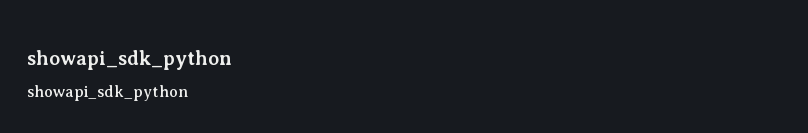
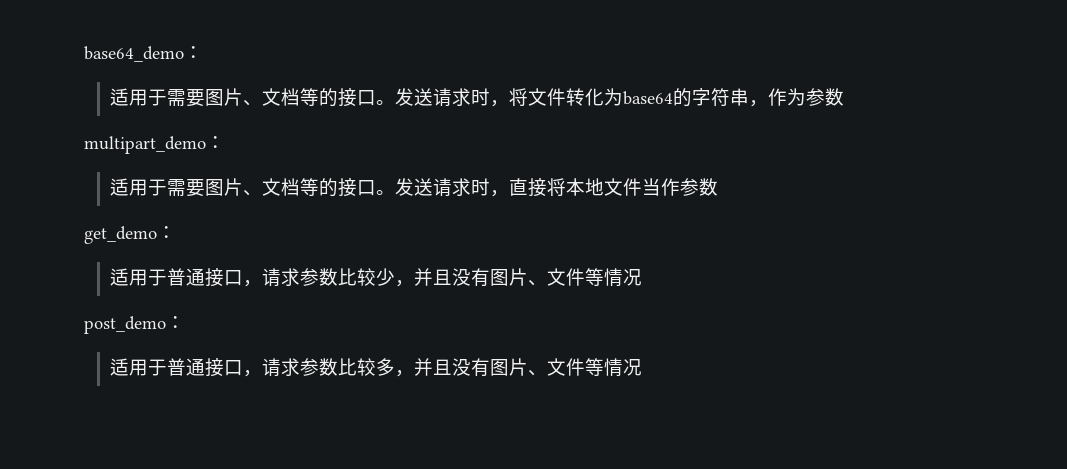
[27,50,232,70] [27,85,188,101] showapi_sdk_python // showapi_sdk_python -> [84,46,203,62] [110,88,845,107] [84,136,225,154] [110,178,719,197] [84,226,176,244] [110,268,643,287] [84,316,185,334] [110,358,643,377] base64_demo： // 适用于需要图片、文档等的接口。发送请求时，将文件转化为base64的字符串，作为参数 // multipart_demo： // 适用于需要图片、文档等的接口。发送请求时，直接将本地文件当作参数 // get_demo： // 适用于普通接口，请求参数比较少，并且没有图片、文件等情况 // post_demo： // 适用于普通接口，请求参数比较多，并且没有图片、文件等情况

